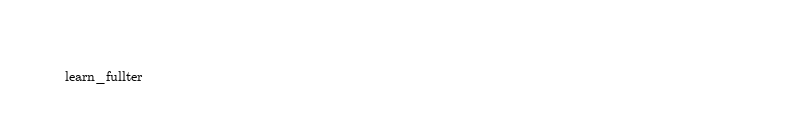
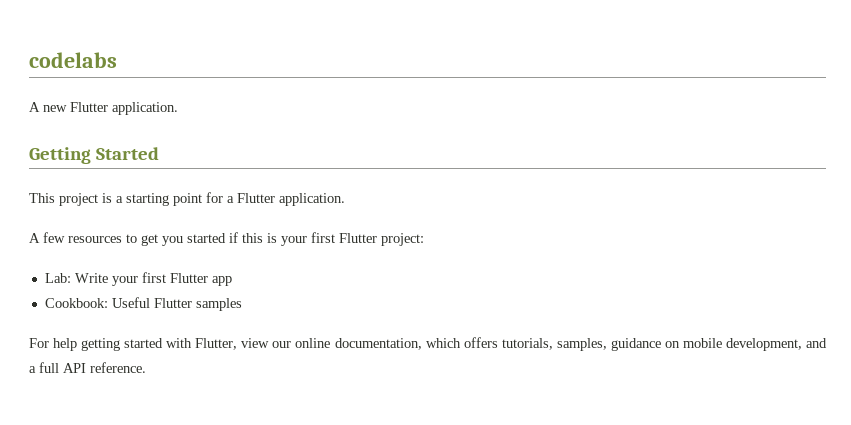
[65,71,143,84] learn_fullter -> [29,52,117,68] [29,102,178,115] [29,147,159,164] [29,192,345,206] [29,232,424,246] [44,272,232,286] [44,297,242,311] [29,337,827,351] [29,362,146,373] codelabs // A new Flutter application. // Getting Started // This project is a starting point for a Flutter application. // A few resources to get you started if this is your first Flutter project: // Lab: Write your first Flutter app // Cookbook: Useful Flutter samples // For help getting started with Flutter, view our online documentation, which offers tutorials, samples, guidance on mobile development, and a full API reference.

